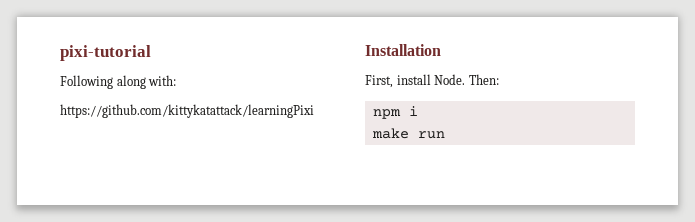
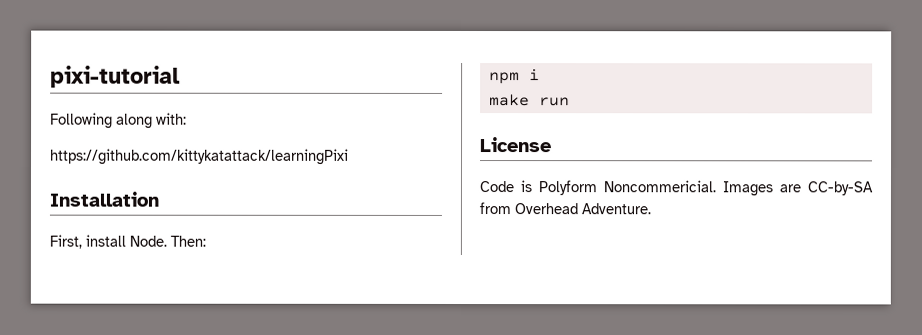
(445, 135) none -> [480,137,552,153] [479,180,873,197] [479,202,651,215] // License // Code is Polyform Noncommericial. Images are CC-by-SA from Overhead Adventure.

